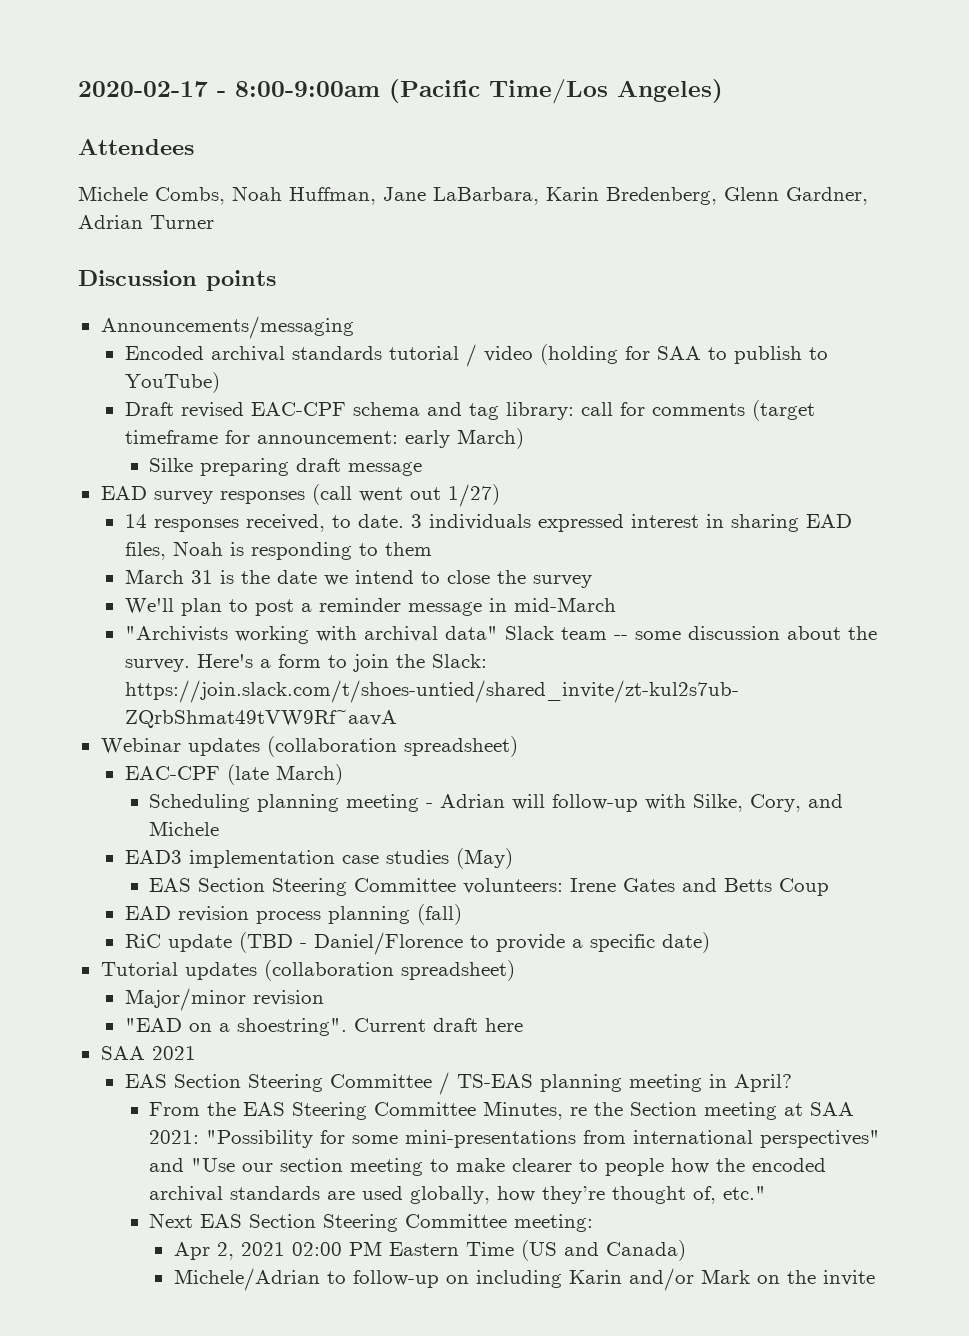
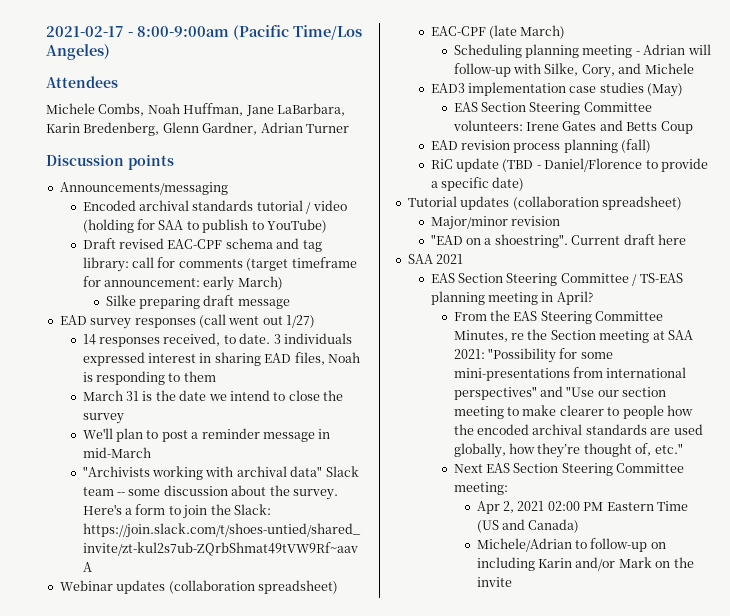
[78,81,208,97] 2020-02-17 -> [46,26,124,37] 2021-02-17

